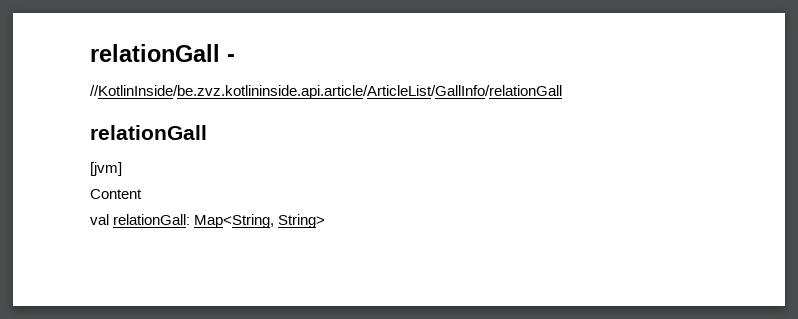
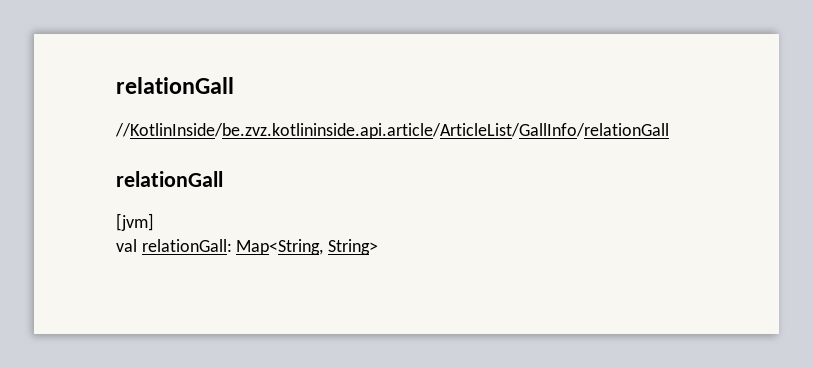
[90,44,235,62] relationGall - -> [116,77,234,94] relationGall
[90,189,142,199] // Content -> (154, 222) none

